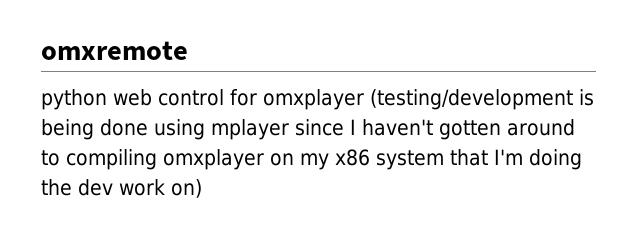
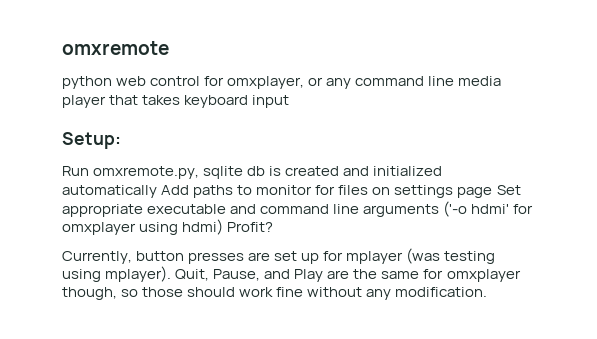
[263,89,594,110] [41,119,575,140] [41,149,582,170] [41,179,202,198] omxplayer (testing/development is being done using mplayer since I haven't gotten around to compiling omxplayer on my x86 system that I'm doing the dev work on) -> [227,76,502,89] [62,95,290,108] [62,132,121,149] [62,166,443,179] [62,185,521,198] [62,201,534,217] [62,219,274,235] [62,248,496,264] [62,266,521,282] [62,287,488,300] omxplayer, or any command line media player that takes keyboard input // Setup: // Run omxremote.py, sqlite db is created and initialized automatically Add paths to monitor for files on settings page Set appropriate executable and command line arguments ('-o hdmi' for omxplayer using hdmi) Profit? // Currently, button presses are set up for mplayer (was testing using mplayer). Quit, Pause, and Play are the same for omxplayer though, so those should work fine without any modification.

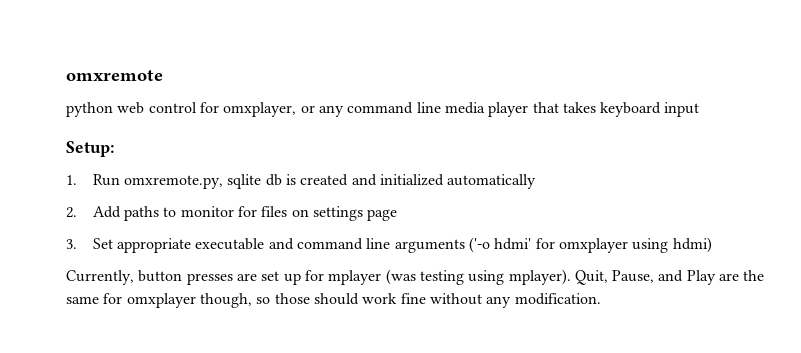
(121, 140) none -> [66,175,77,185] 1.
(157, 191) none -> [66,207,77,218] // 2.
(493, 192) none -> [66,239,77,249] // 3.
[227,222,274,232] Profit? -> (712, 245) none

